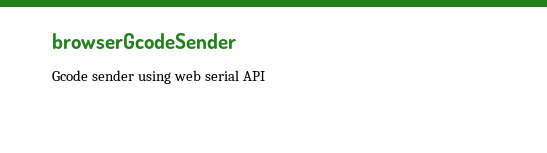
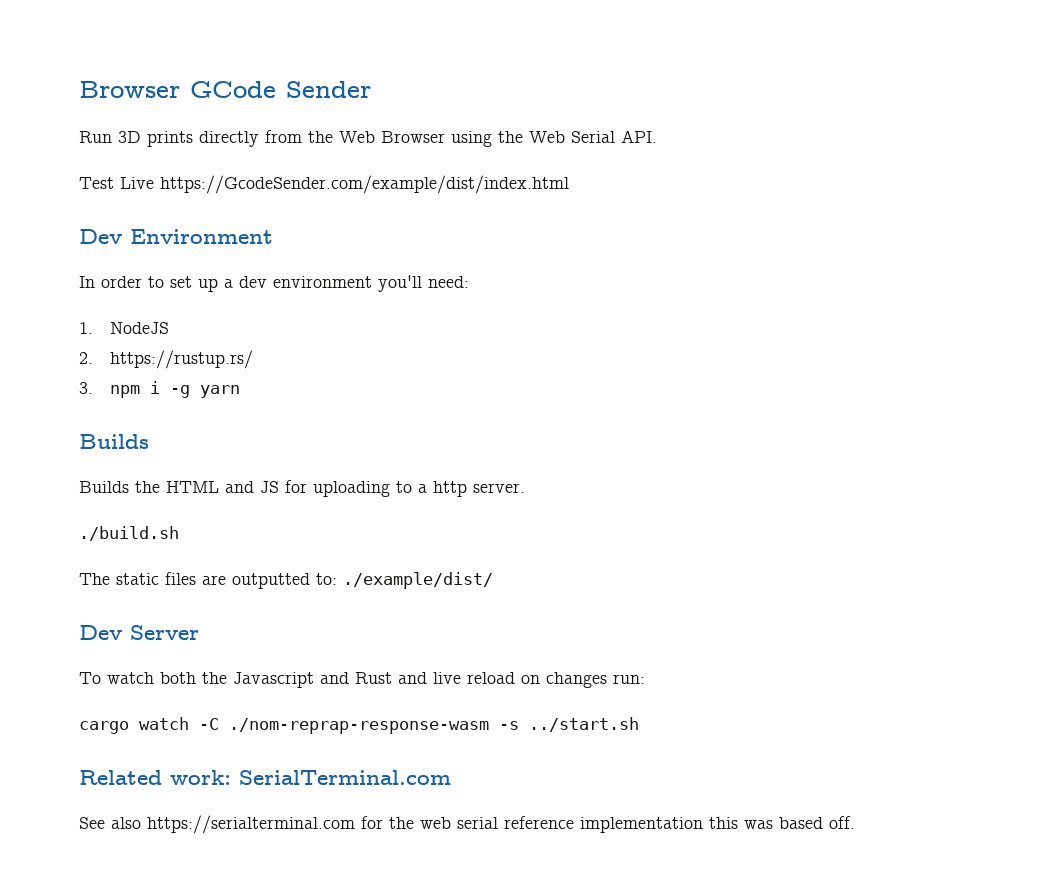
[52,33,236,49] [52,70,265,84] browserGcodeSender // Gcode sender using web serial API -> [79,81,371,98] [79,130,657,147] [79,175,569,194] [79,229,273,244] [79,275,469,292] [79,322,170,334] [79,350,254,369] [79,381,241,398] [79,434,149,449] [79,480,525,497] [79,526,179,541] [79,572,493,589] [79,625,199,640] [79,672,645,688] [79,717,639,734] [79,770,451,785] [79,815,855,834] Browser GCode Sender // Run 3D prints directly from the Web Browser using the Web Serial API. // Test Live https://GcodeSender.com/example/dist/index.html // Dev Environment // In order to set up a dev environment you'll need: // 1. NodeJS // 2. https://rustup.rs/ // 3. npm i -g yarn // Builds // Builds the HTML and JS for uploading to a http server. // ./build.sh // The static files are outputted to: ./example/dist/ // Dev Server // To watch both the Javascript and Rust and live reload on changes run: // cargo watch -C ./nom-reprap-response-wasm -s ../start.sh // Related work: SerialTerminal.com // See also https://serialterminal.com for the web serial reference implementation this was based off.

